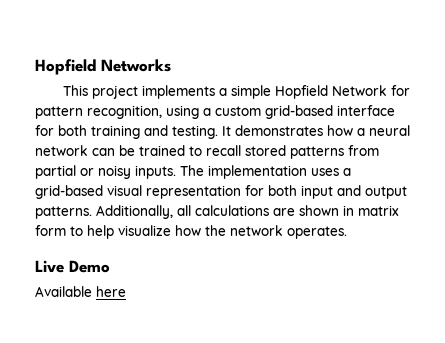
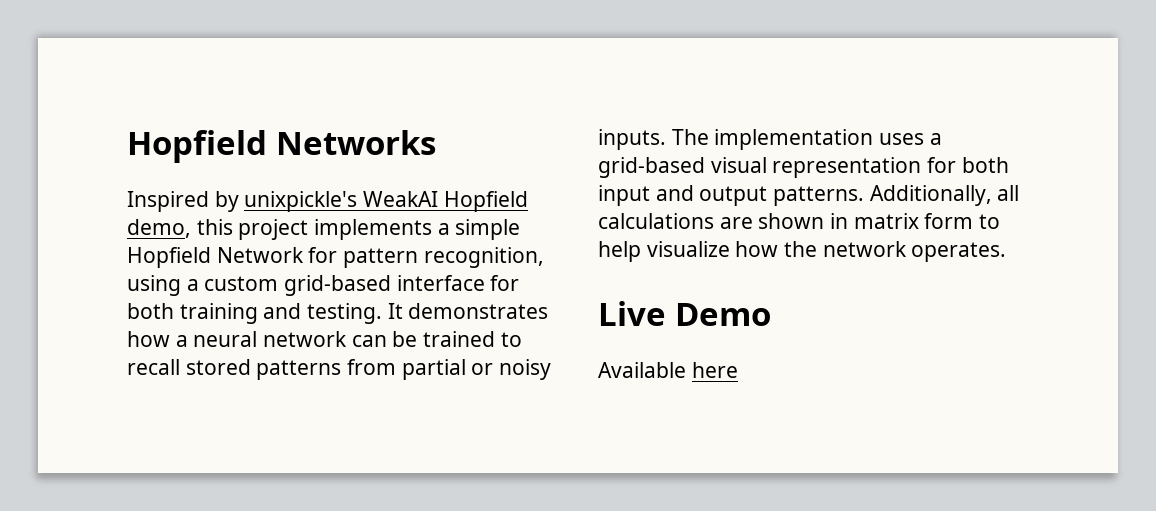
[62,85,88,96] This -> [127,191,528,212] [127,219,233,238] Inspired by unixpickle's WeakAI Hopfield demo, this

